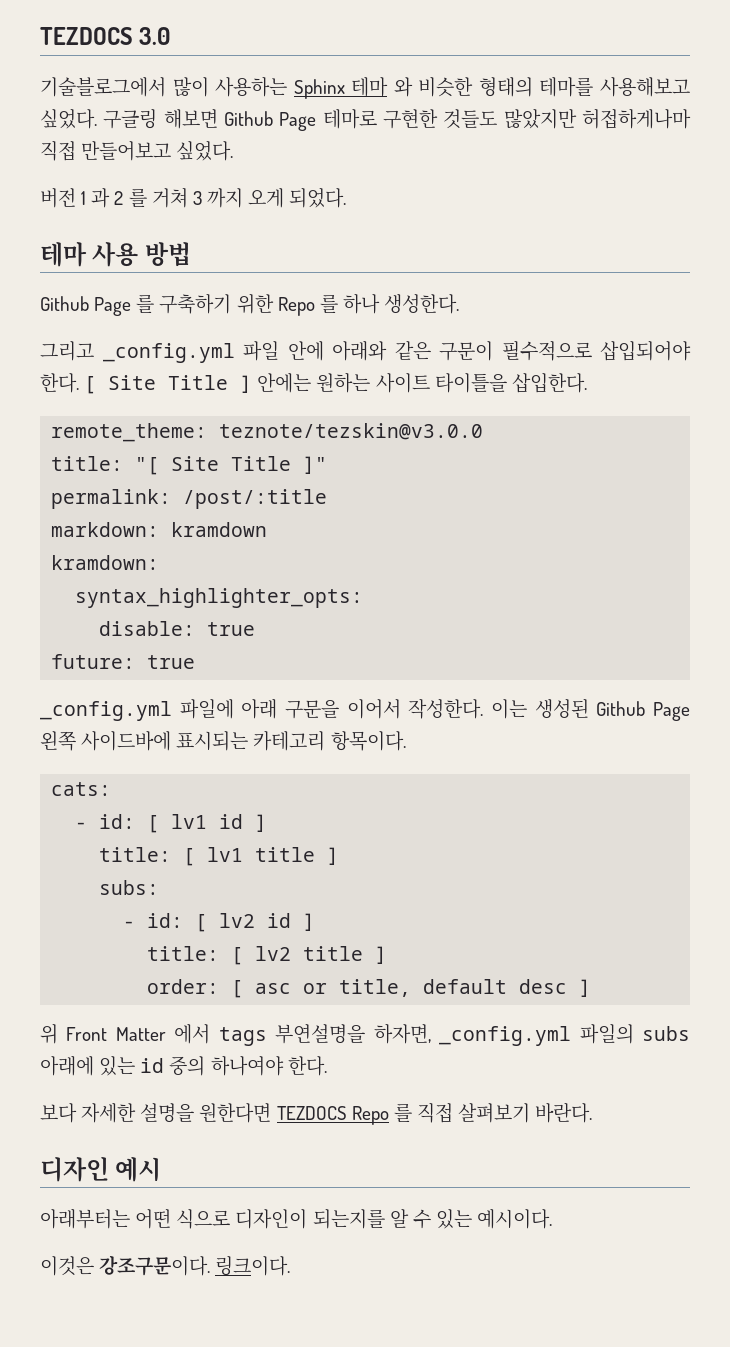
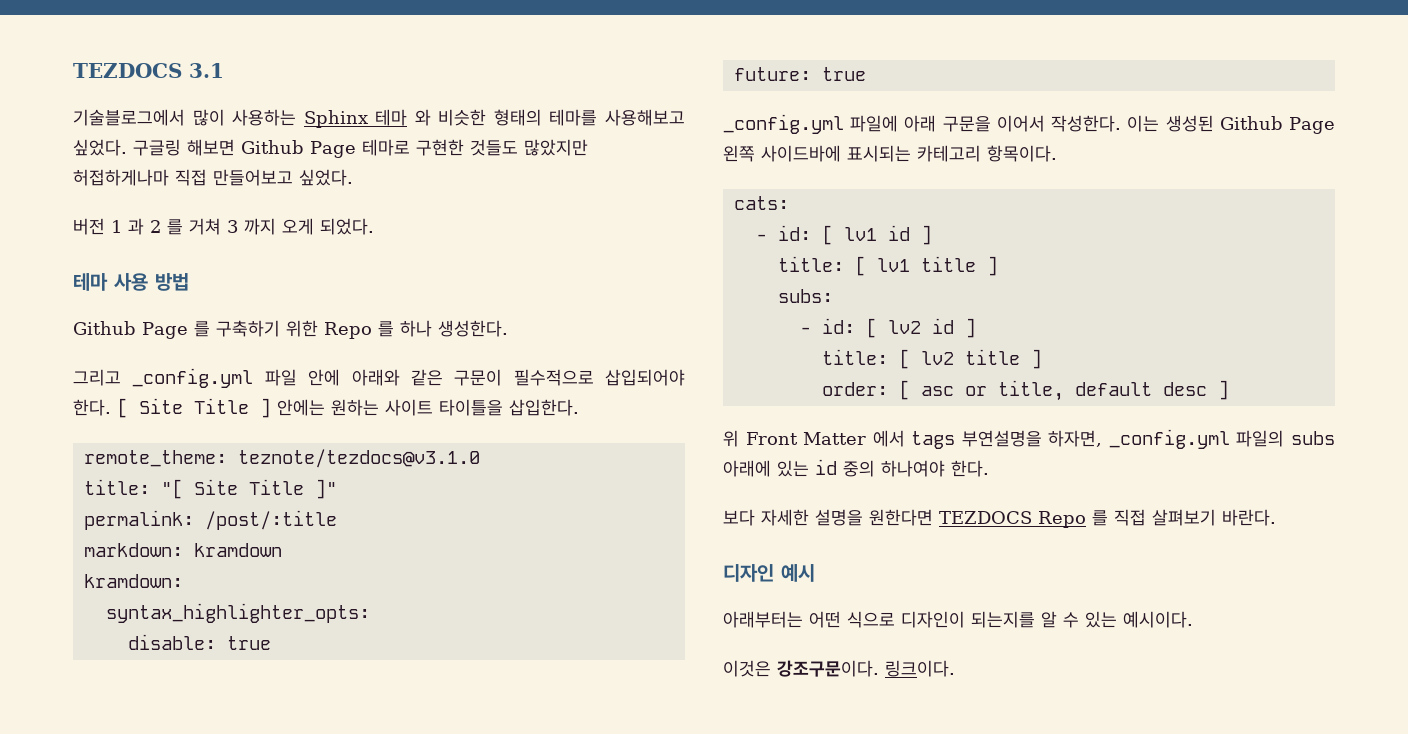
[40,27,171,45] TEZDOCS 3.0 -> [73,63,224,78] TEZDOCS 3.1
[219,423,484,440] teznote/tezskin@v3.0.0 -> [237,449,480,468] teznote/tezdocs@v3.1.0

